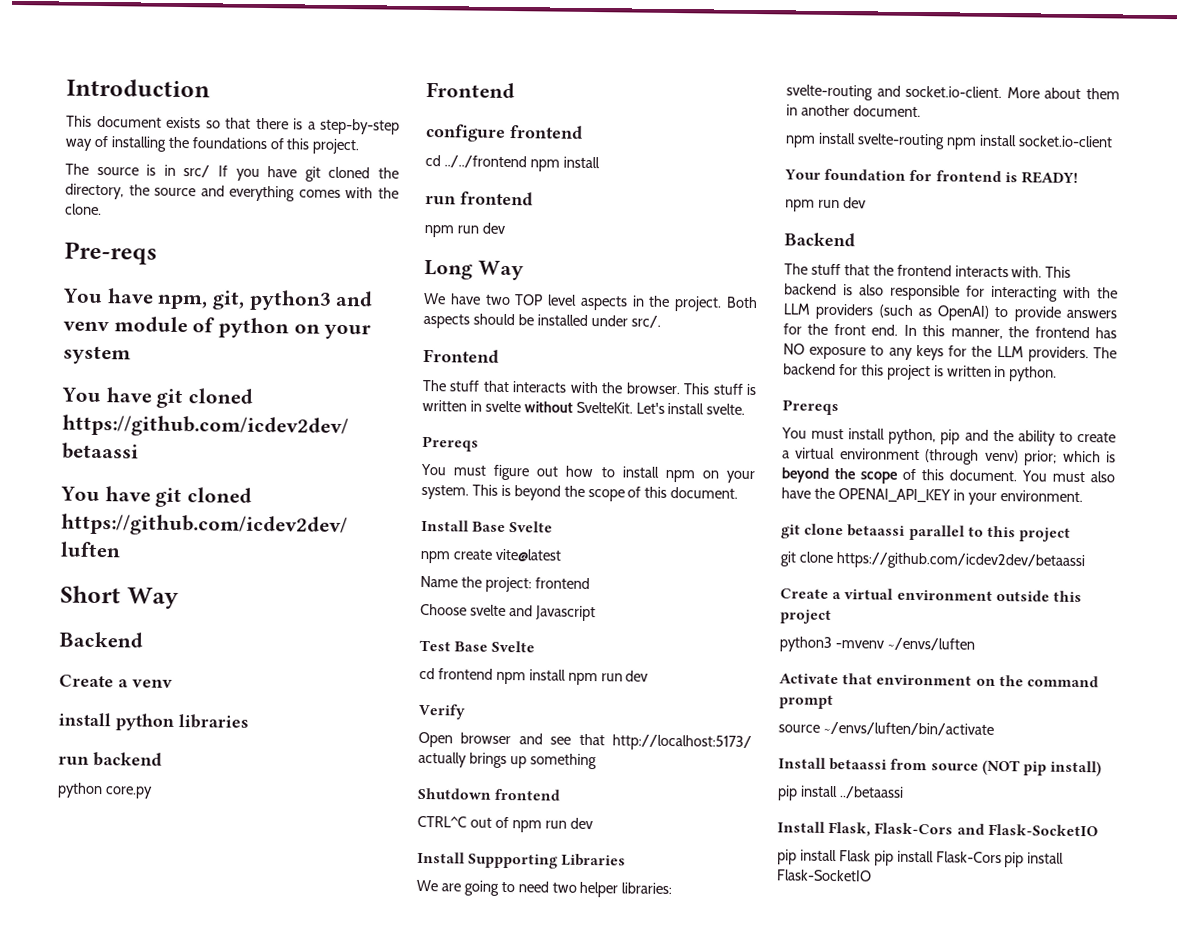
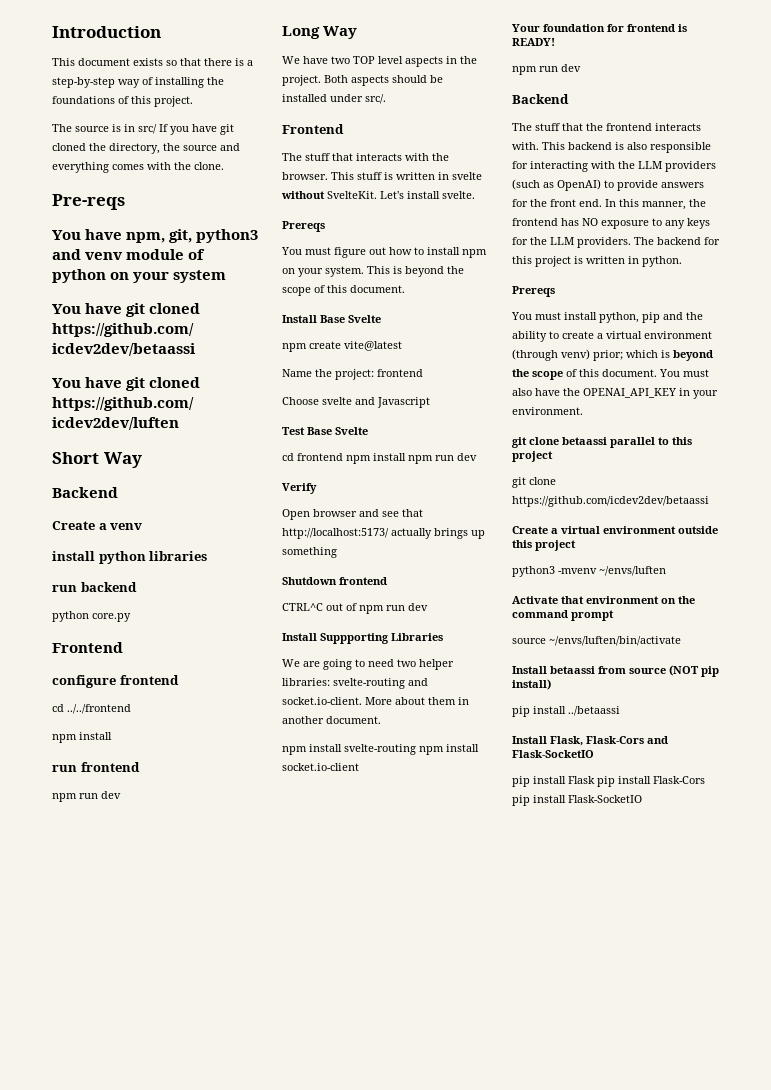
(527, 162) none -> (131, 709) //

